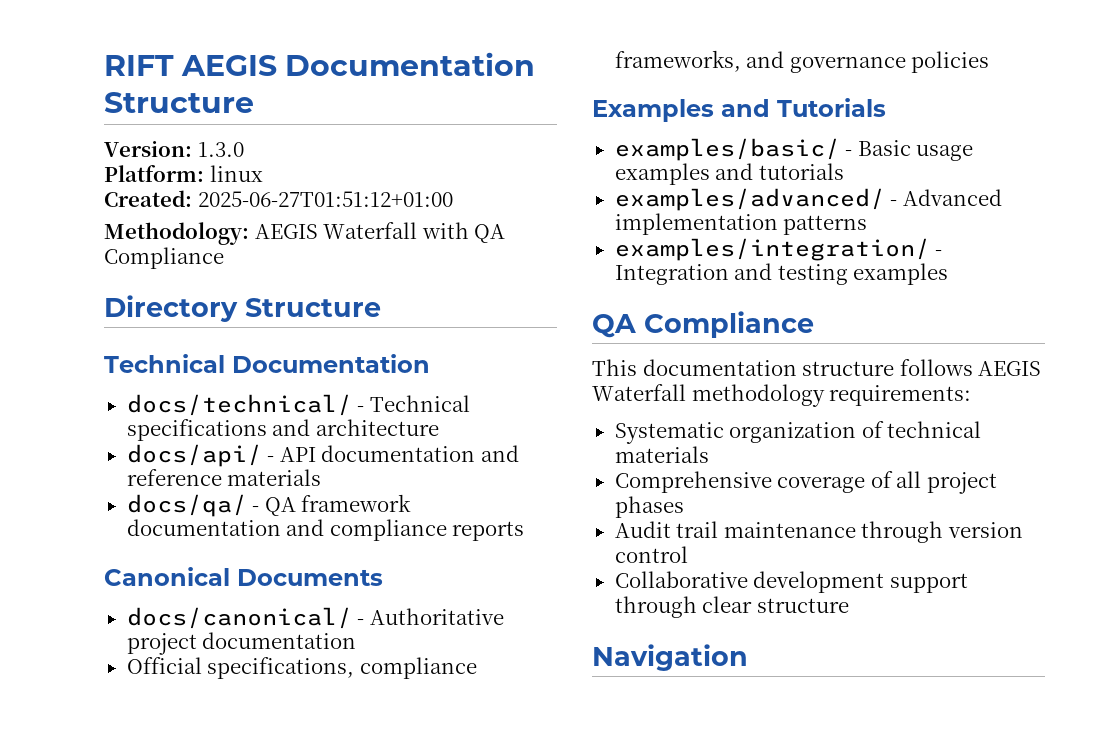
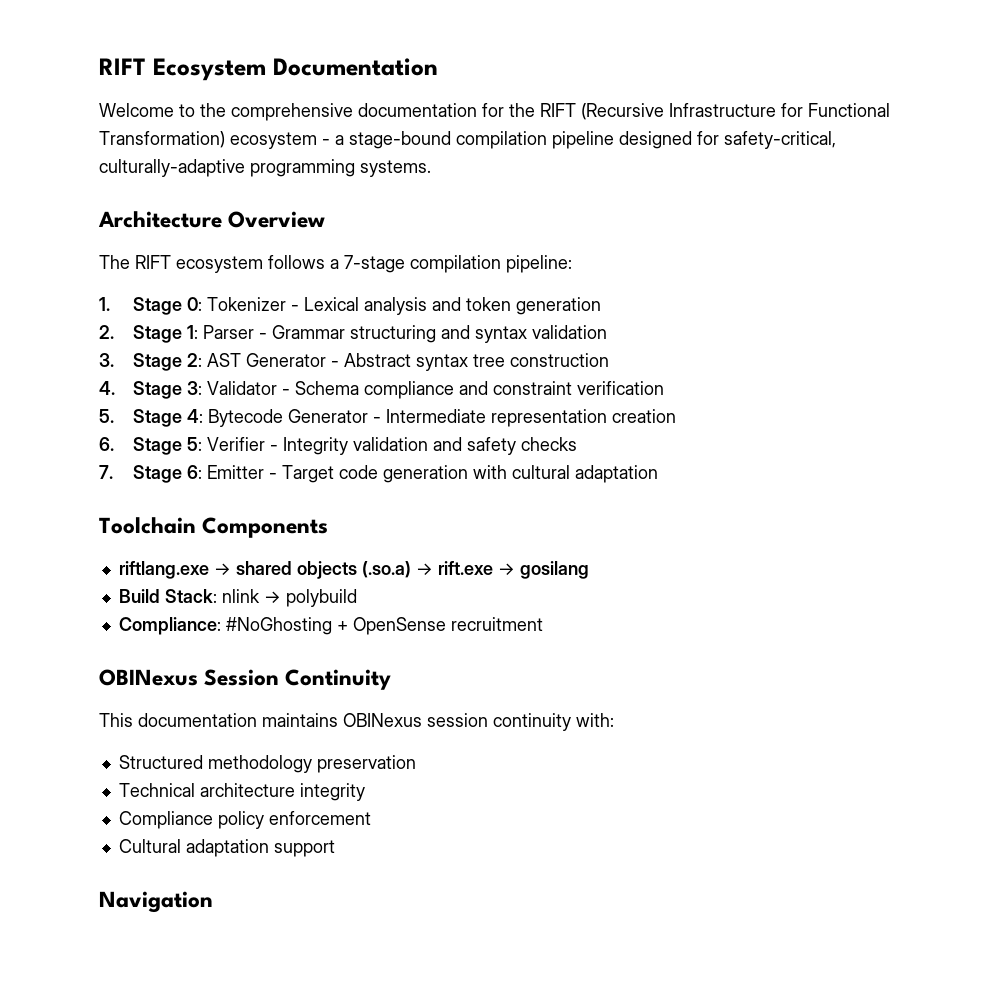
[104,52,536,76] [104,92,254,113] [104,141,244,157] [104,165,263,182] [104,190,453,207] [104,222,506,245] [104,247,224,269] [104,295,381,322] [104,354,430,373] [126,394,470,416] [126,419,439,441] [126,444,519,467] [126,469,322,486] [126,494,412,517] [126,519,525,541] [104,567,383,586] [126,607,504,629] [126,632,357,655] [126,657,477,679] [614,50,990,73] [592,98,886,122] [614,138,974,161] [614,163,844,185] [614,188,1002,211] [614,213,868,235] [614,238,943,261] [614,263,949,285] [592,311,814,338] [592,359,1042,376] [592,384,972,407] [614,421,982,444] [614,446,709,463] [614,471,997,494] [614,496,684,518] [614,521,1023,543] [614,546,688,563] [614,571,968,593] [614,596,849,618] RIFT AEGIS Documentation Structure // Version: 1.3.0 // Platform: linux // Created: 2025-06-27T01:51:12+01:00 // Methodology: AEGIS Waterfall with QA Compliance // Directory Structure // Technical Documentation // docs/technical/ - Technical specifications and architecture // docs/api/ - API documentation and reference materials // docs/qa/ - QA framework documentation and compliance reports // Canonical Documents // docs/canonical/ - Authoritative project documentation // Official specifications, compliance frameworks, and governance policies // Examples and Tutorials // examples/basic/ - Basic usage examples and tutorials // examples/advanced/ - Advanced implementation patterns // examples/integration/ - Integration and testing examples // QA Compliance // This documentation structure follows AEGIS Waterfall methodology requirements: // Systematic organization of technical materials // Comprehensive coverage of all project phases // Audit trail maintenance through version control // Collaborative development support through clear structure -> [99,58,438,81] [99,103,890,121] [99,131,836,149] [99,159,431,177] [98,211,326,228] [99,255,572,273] [99,297,602,315] [99,325,608,343] [99,353,610,371] [99,381,665,399] [99,409,677,427] [99,437,578,455] [99,465,659,483] [99,517,329,538] [118,561,589,579] [118,589,357,607] [118,617,543,635] [99,669,392,690] [99,713,614,731] [118,755,416,773] [118,783,365,801] [118,811,371,829] [118,839,335,857] RIFT Ecosystem Documentation // Welcome to the comprehensive documentation for the RIFT (Recursive Infrastructure for Functional Transformation) ecosystem - a stage-bound compilation pipeline designed for safety-critical, culturally-adaptive programming systems. // Architecture Overview // The RIFT ecosystem follows a 7-stage compilation pipeline: // 1. Stage 0: Tokenizer - Lexical analysis and token generation // 2. Stage 1: Parser - Grammar structuring and syntax validation // 3. Stage 2: AST Generator - Abstract syntax tree construction // 4. Stage 3: Validator - Schema compliance and constraint verification // 5. Stage 4: Bytecode Generator - Intermediate representation creation // 6. Stage 5: Verifier - Integrity validation and safety checks // 7. Stage 6: Emitter - Target code generation with cultural adaptation // Toolchain Components // riftlang.exe → shared objects (.so.a) → rift.exe → gosilang // Build Stack: nlink → polybuild // Compliance: #NoGhosting + OpenSense recruitment // OBINexus Session Continuity // This documentation maintains OBINexus session continuity with: // Structured methodology preservation // Technical architecture integrity // Compliance policy enforcement // Cultural adaptation support

